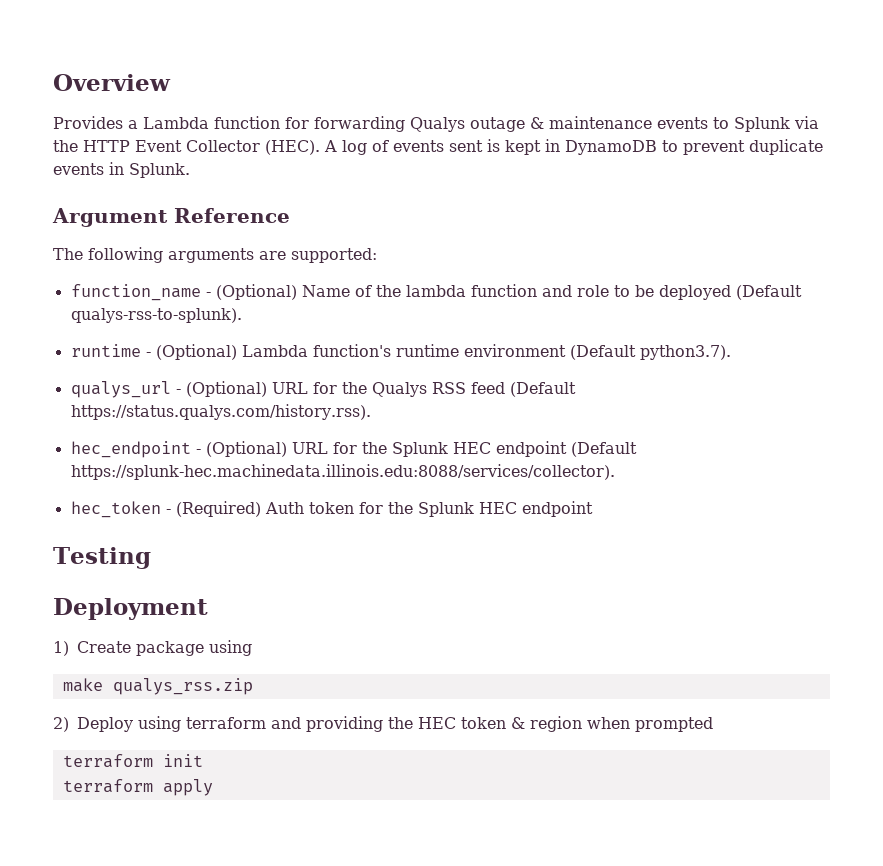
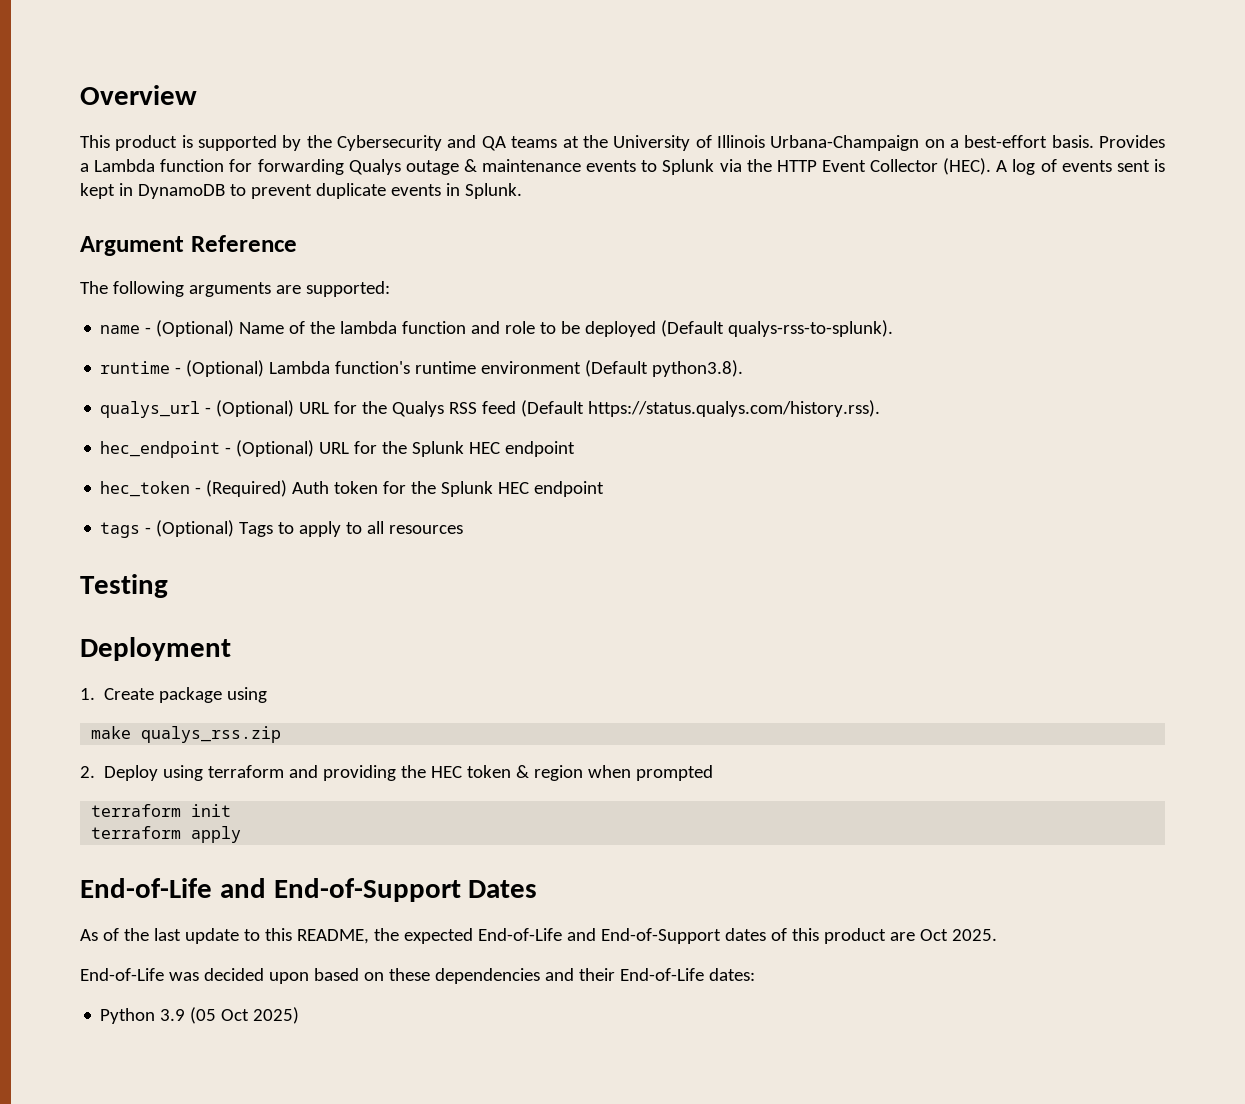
(171, 82) none -> [80,135,1094,151] This product is supported by the Cybersecurity and QA teams at the University of Illinois Urbana-Champaign on a best-effort basis.
[70,284,201,301] function_name -> [100,325,141,334] name
[639,345,731,360] python3.7). -> [652,360,744,377] python3.8).
[570,442,637,457] [70,464,615,480] (Default https://splunk-hec.machinedata.illinois.edu:8088/services/collector). -> (576, 449) none
(593, 509) none -> [100,520,464,538] // tags - (Optional) Tags to apply to all resources
[53,641,69,656] 1) -> [80,688,95,700] 1.
[53,717,69,732] 2) -> [80,766,95,778] 2.
(213, 787) none -> [80,878,538,902] [80,928,997,944] [80,968,755,984] [100,1007,300,1024] // End-of-Life and End-of-Support Dates // As of the last update to this README, the expected End-of-Life and End-of-Support dates of this product are Oct 2025. // End-of-Life was decided upon based on these dependencies and their End-of-Life dates: // Python 3.9 (05 Oct 2025)

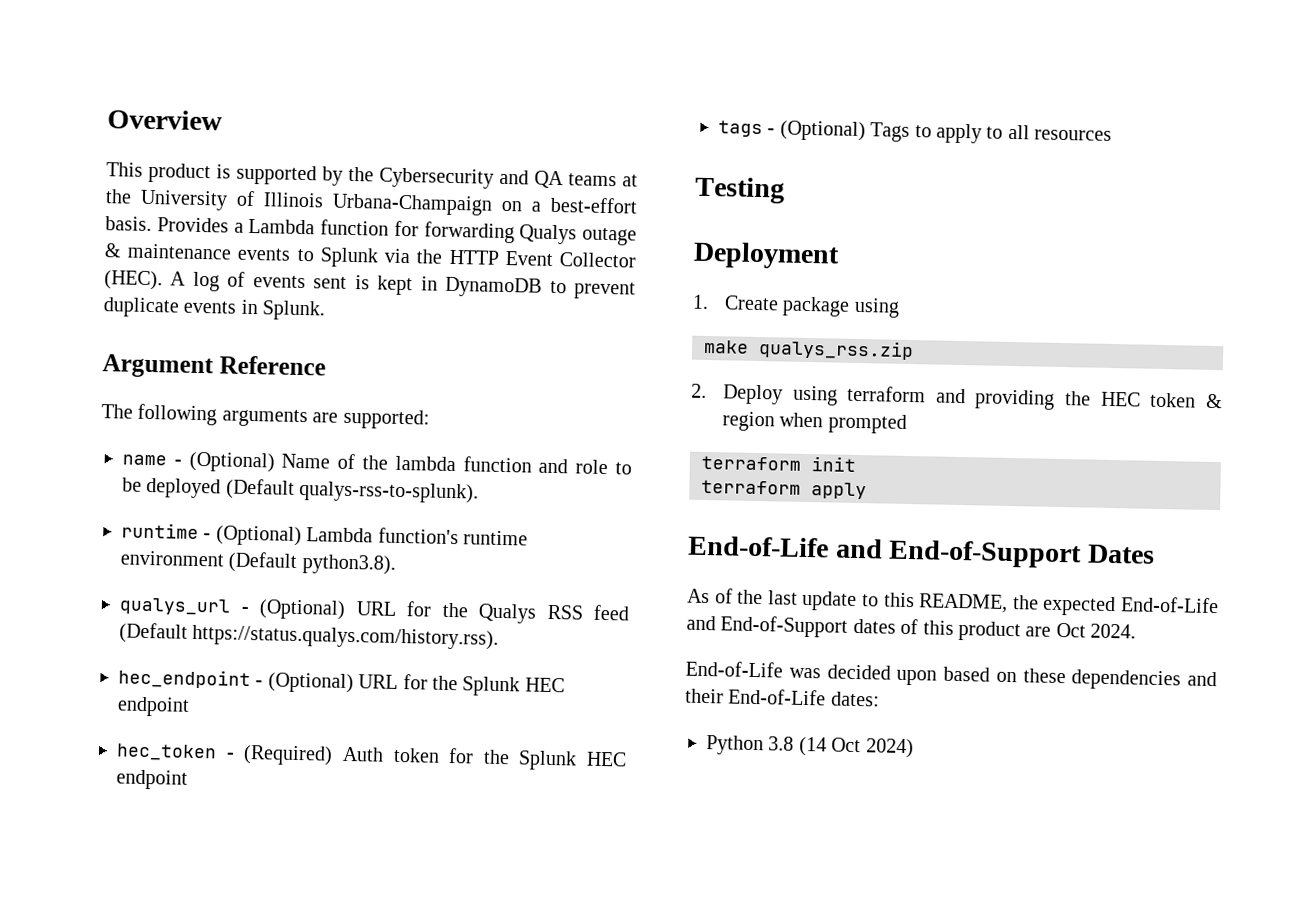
[951,929,997,941] 2025. -> [1090,623,1137,639] 2024.
[160,1007,300,1024] 3.9 (05 Oct 2025) -> [768,736,914,759] 3.8 (14 Oct 2024)

